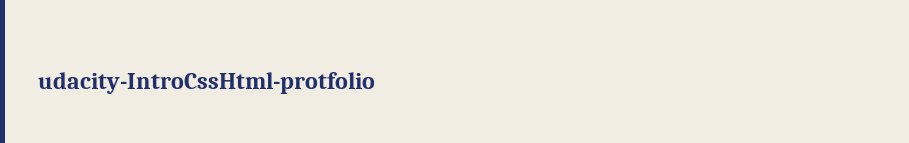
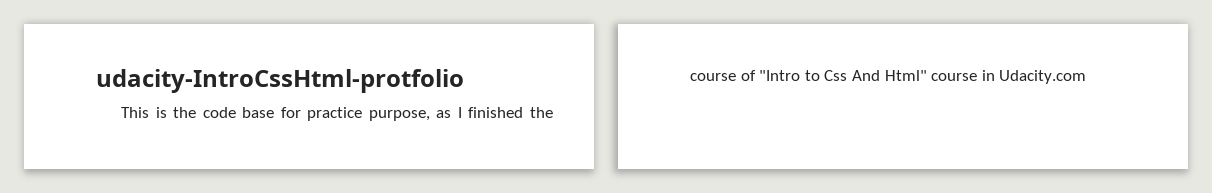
(375, 83) none -> [121,107,553,121] [690,70,1087,84] // This is the code base for practice purpose, as I finished the course of "Intro to Css And Html" course in Udacity.com

